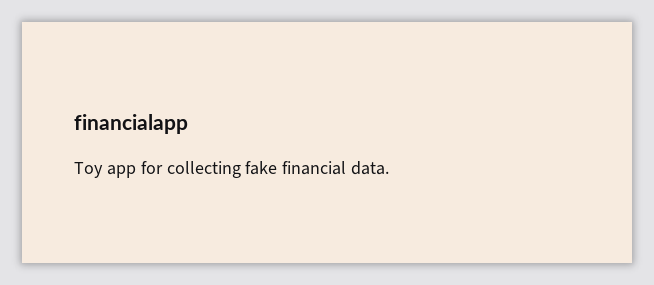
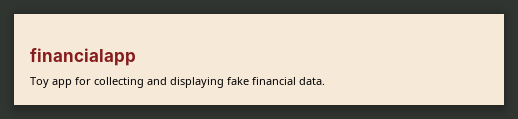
(241, 169) none -> [147,77,224,88] and displaying

